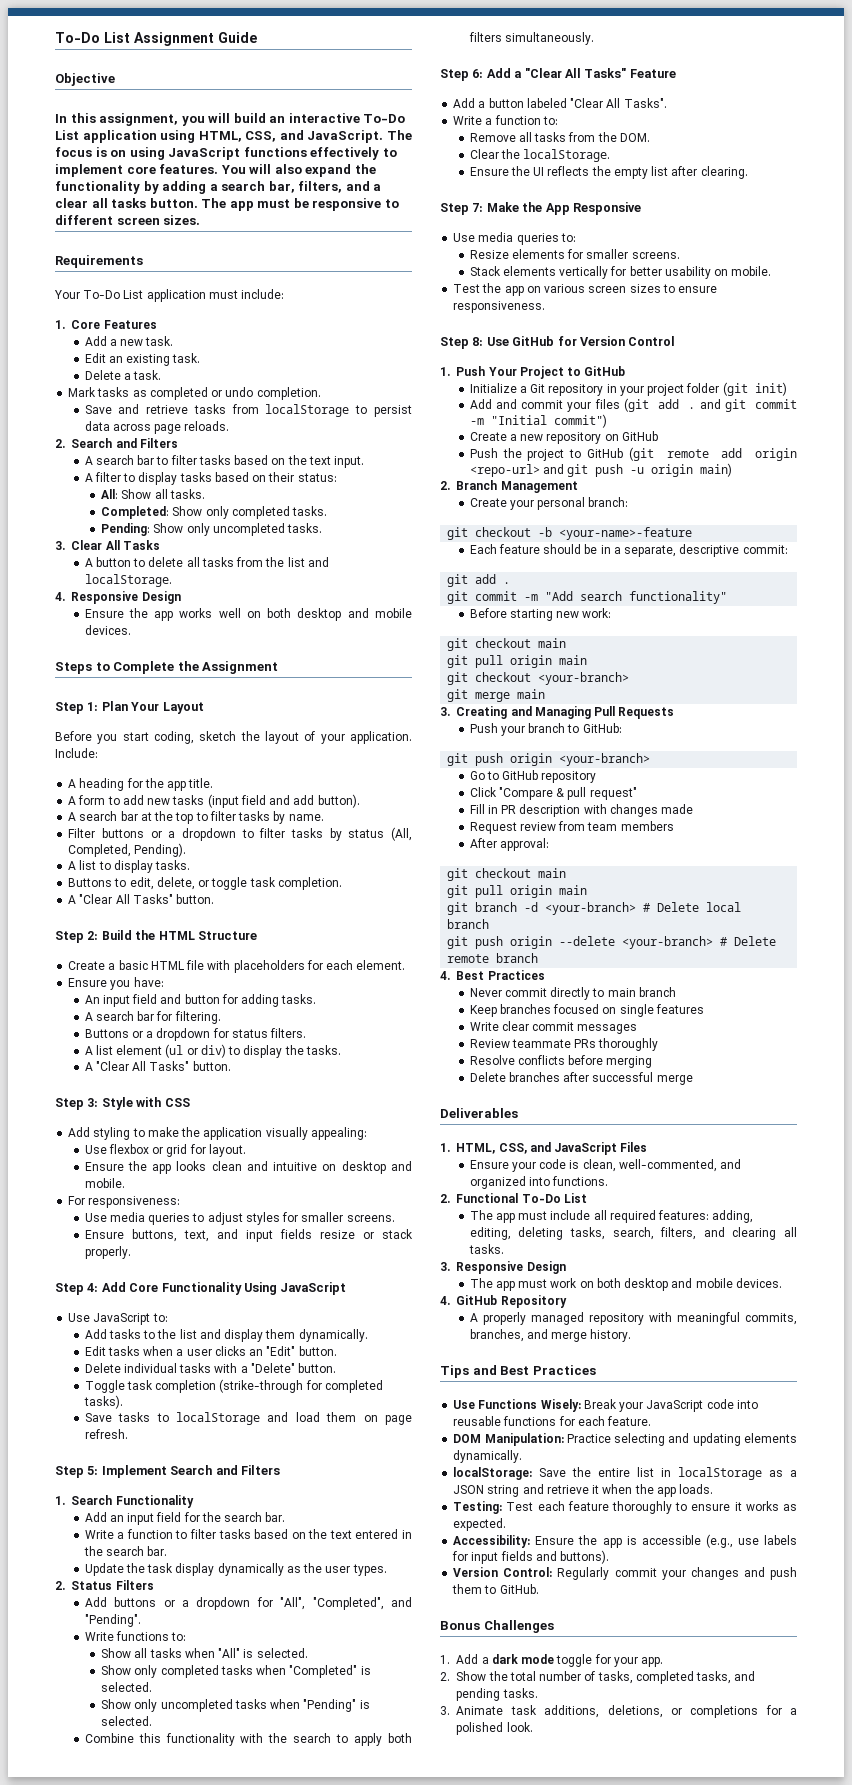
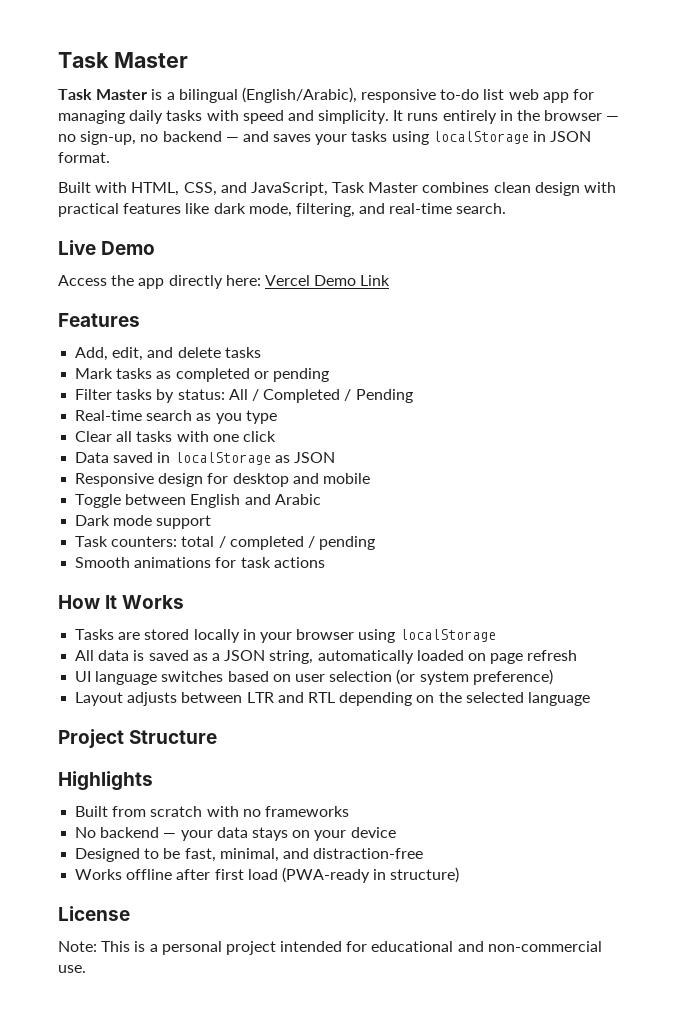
[55,32,257,46] [55,73,115,86] [55,113,406,126] [55,130,412,143] [55,147,397,160] [55,164,376,177] [55,181,382,194] [55,198,399,211] [55,215,201,225] [55,255,143,268] [54,289,285,302] [55,320,157,329] [84,336,174,346] [84,353,201,366] [84,370,162,380] To-Do List Assignment Guide // Objective // In this assignment, you will build an interactive To-Do List application using HTML, CSS, and JavaScript. The focus is on using JavaScript functions effectively to implement core features. You will also expand the functionality by adding a search bar, filters, and a clear all tasks button. The app must be responsive to different screen sizes. // Requirements // Your To-Do List application must include: // 1. Core Features // Add a new task. // Edit an existing task. // Delete a task. -> [58,52,188,68] [58,87,595,103] [58,110,620,124] [58,131,592,145] [58,152,110,163] [58,182,617,196] [58,203,507,217] [58,240,156,255] [58,275,391,289] [58,313,140,327] [75,347,261,361] Task Master // Task Master is a bilingual (English/Arabic), responsive to-do list web app for managing daily tasks with speed and simplicity. It runs entirely in the browser — no sign-up, no backend — and saves your tasks using localStorage in JSON format. // Built with HTML, CSS, and JavaScript, Task Master combines clean design with practical features like dark mode, filtering, and real-time search. // Live Demo // Access the app directly here: Vercel Demo Link // Features // Add, edit, and delete tasks
[225,387,321,400] [84,404,412,417] [84,421,230,434] [55,438,178,448] [84,455,365,468] [84,472,337,485] [101,489,205,499] [101,506,328,519] [101,523,323,536] [55,540,160,550] [84,557,329,567] [84,574,172,587] [55,591,181,604] [84,608,412,621] [84,625,131,635] [55,661,279,674] [55,701,204,714] [55,731,412,744] [55,748,98,758] [68,778,214,791] [68,794,360,808] [68,811,324,824] [68,827,412,841] [68,843,187,857] [68,860,191,873] [68,877,342,890] [68,894,215,904] [55,930,257,943] [68,960,406,973] [68,977,164,990] [84,994,317,1007] [84,1011,221,1024] [84,1028,307,1041] [84,1044,341,1058] [84,1061,231,1071] [55,1097,190,1110] [68,1127,367,1140] [84,1144,246,1157] [84,1161,412,1174] [84,1178,125,1188] [68,1196,181,1208] [84,1212,395,1225] [84,1229,413,1242] [84,1246,131,1259] [55,1282,347,1295] [68,1313,168,1325] [84,1329,368,1342] [84,1346,337,1356] [84,1363,337,1373] [84,1379,383,1393] [83,1395,123,1409] [84,1412,412,1425] [84,1429,128,1439] [55,1465,280,1478] [55,1495,194,1508] [84,1512,286,1525] [84,1529,412,1539] [83,1546,168,1556] [84,1563,387,1576] [55,1580,154,1590] [84,1597,412,1610] [84,1614,141,1627] [84,1631,187,1641] [101,1648,308,1658] [101,1665,371,1678] [101,1682,153,1692] [101,1699,370,1712] [101,1716,153,1726] [84,1733,412,1746] [468,32,594,45] [440,68,676,81] [453,98,667,108] [453,115,558,125] [469,132,650,142] [469,149,611,162] [469,166,748,179] [440,202,641,215] [453,232,576,245] [469,249,680,259] [469,266,772,279] [453,283,718,296] [453,301,546,313] [440,336,676,349] [440,366,626,379] [469,382,787,396] [469,398,797,412] [469,414,607,428] [469,431,658,444] [469,447,797,461] [469,463,733,477] [440,480,578,493] [469,497,629,510] [447,527,693,540] [469,544,788,557] [447,574,511,587] [447,591,728,604] [469,608,612,621] [447,638,567,651] [447,655,588,668] [447,672,630,685] [447,689,546,702] [440,706,675,719] [469,723,622,736] [447,753,651,766] [469,770,597,783] [469,787,637,800] [469,804,694,817] [469,821,674,834] [469,838,549,851] [447,868,567,881] [447,885,588,898] [447,902,742,915] [447,919,490,929] [447,936,777,949] [447,953,539,963] [440,970,545,980] [469,987,676,1000] [469,1004,704,1017] [469,1021,638,1034] [469,1038,659,1051] [469,1055,653,1068] [469,1072,693,1085] [440,1108,518,1118] [440,1142,648,1155] [469,1159,742,1172] [469,1176,609,1189] [440,1193,587,1203] [469,1210,754,1223] [469,1227,797,1240] [468,1244,504,1254] [440,1261,566,1274] [469,1278,782,1291] [440,1295,567,1308] [469,1312,797,1325] [469,1329,632,1342] [440,1365,596,1378] [453,1399,758,1412] [453,1416,652,1426] [453,1433,797,1446] [453,1450,523,1463] [453,1467,797,1480] [453,1484,714,1497] [453,1501,797,1514] [453,1518,507,1531] [453,1534,797,1548] [452,1550,610,1564] [453,1567,797,1580] [452,1584,539,1594] [440,1620,554,1633] [440,1654,664,1667] [440,1671,756,1684] [456,1688,538,1701] [440,1705,797,1718] [456,1722,533,1735] undo completion. // Save and retrieve tasks from localStorage to persist data across page reloads. // 2. Search and Filters // A search bar to filter tasks based on the text input. // A filter to display tasks based on their status: // All: Show all tasks. // Completed: Show only completed tasks. // Pending: Show only uncompleted tasks. // 3. Clear All Tasks // A button to delete all tasks from the list and localStorage. // 4. Responsive Design // Ensure the app works well on both desktop and mobile devices. // Steps to Complete the Assignment // Step 1: Plan Your Layout // Before you start coding, sketch the layout of your application. Include: // A heading for the app title. // A form to add new tasks (input field and add button). // A search bar at the top to filter tasks by name. // Filter buttons or a dropdown to filter tasks by status (All, Completed, Pending). // A list to display tasks. // Buttons to edit, delete, or toggle task completion. // A "Clear All Tasks" button. // Step 2: Build the HTML Structure // Create a basic HTML file with placeholders for each element. // Ensure you have: // An input field and button for adding tasks. // A search bar for filtering. // Buttons or a dropdown for status filters. // A list element (ul or div) to display the tasks. // A "Clear All Tasks" button. // Step 3: Style with CSS // Add styling to make the application visually appealing: // Use flexbox or grid for layout. // Ensure the app looks clean and intuitive on desktop and mobile. // For responsiveness: // Use media queries to adjust styles for smaller screens. // Ensure buttons, text, and input fields resize or stack properly. // Step 4: Add Core Functionality Using JavaScript // Use JavaScript to: // Add tasks to the list and display them dynamically. // Edit tasks when a user clicks an "Edit" button. // Delete individual tasks with a "Delete" button. // Toggle task completion (strike-through for completed tasks). // Save tasks to localStorage and load them on page refresh. // Step 5: Implement Search and Filters // 1. Search Functionality // Add an input field for the search bar. // Write a function to filter tasks based on the text entered in the search bar. // Update the task display dynamically as the user types. // 2. Status Filters // Add buttons or a dropdown for "All", "Completed", and "Pending". // Write functions to: // Show all tasks when "All" is selected. // Show only completed tasks when "Completed" is selected. // Show only uncompleted tasks when "Pending" is selected. // Combine this functionality with the search to apply both filters simultaneously. // Step 6: Add a "Clear All Tasks" Feature // Add a button labeled "Clear All Tasks". // Write a function to: // Remove all tasks from the DOM. // Clear the localStorage. // Ensure the UI reflects the empty list after clearing. // Step 7: Make the App Responsive // Use media queries to: // Resize elements for smaller screens. // Stack elements vertically for better usability on mobile. // Test the app on various screen sizes to ensure responsiveness. // Step 8: Use GitHub for Version Control // 1. Push Your Project to GitHub // Initialize a Git repository in your project folder (git init) // Add and commit your files (git add . and git commit -m "Initial commit") // Create a new repository on GitHub // Push the project to GitHub (git remote add origin <repo-url> and git push -u origin main) // 2. Branch Management // Create your personal branch: // git checkout -b <your-name>-feature // Each feature should be in a separate, descriptive commit: // git add . // git commit -m "Add search functionality" // Before starting new work: // git checkout main // git pull origin main // git checkout <your-branch> // git merge main // 3. Creating and Managing Pull Requests // Push your branch to GitHub: // git push origin <your-branch> // Go to GitHub repository // Click "Compare & pull request" // Fill in PR description with changes made // Request review from team members // After approval: // git checkout main // git pull origin main // git branch -d <your-branch> # Delete local branch // git push origin --delete <your-branch> # Delete remote branch // 4. Best Practices // Never commit directly to main branch // Keep branches focused on single features // Write clear commit messages // Review teammate PRs thoroughly // Resolve conflicts before merging // Delete branches after successful merge // Deliverables // 1. HTML, CSS, and JavaScript Files // Ensure your code is clean, well-commented, and organized into functions. // 2. Functional To-Do List // The app must include all required features: adding, editing, deleting tasks, search, filters, and clearing all tasks. // 3. Responsive Design // The app must work on both desktop and mobile devices. // 4. GitHub Repository // A properly managed repository with meaningful commits, branches, and merge history. // Tips and Best Practices // Use Functions Wisely: Break your JavaScript code into reusable functions for each feature. // DOM Manipulation: Practice selecting and updating elements dynamically. // localStorage: Save the entire list in localStorage as a JSON string and retrieve it when the app loads. // Testing: Test each feature thoroughly to ensure it works as expected. // Accessibility: Ensure the app is accessible (e.g., use labels for input fields and buttons). // Version Control: Regularly commit your changes and push them to GitHub. // Bonus Challenges // 1. Add a dark mode toggle for your app. // 2. Show the total number of tasks, completed tasks, and pending tasks. // 3. Animate task additions, deletions, or completions for a polished look. -> [272,368,329,382] [75,389,413,403] [75,410,277,424] [75,431,276,442] [75,452,335,465] [75,473,370,487] [75,494,321,508] [75,515,212,529] [75,536,376,550] [75,557,325,568] [58,595,185,609] [75,629,496,643] [75,650,578,664] [75,669,553,685] [75,692,590,706] [58,729,218,748] [58,771,153,791] [75,806,349,817] [75,827,396,841] [75,848,424,862] [75,867,460,883] [58,906,130,921] [58,941,602,955] [58,965,86,973] pending // Filter tasks by status: All / Completed / Pending // Real-time search as you type // Clear all tasks with one click // Data saved in localStorage as JSON // Responsive design for desktop and mobile // Toggle between English and Arabic // Dark mode support // Task counters: total / completed / pending // Smooth animations for task actions // How It Works // Tasks are stored locally in your browser using localStorage // All data is saved as a JSON string, automatically loaded on page refresh // UI language switches based on user selection (or system preference) // Layout adjusts between LTR and RTL depending on the selected language // Project Structure // Highlights // Built from scratch with no frameworks // No backend — your data stays on your device // Designed to be fast, minimal, and distraction-free // Works offline after first load (PWA-ready in structure) // License // Note: This is a personal project intended for educational and non-commercial use.

